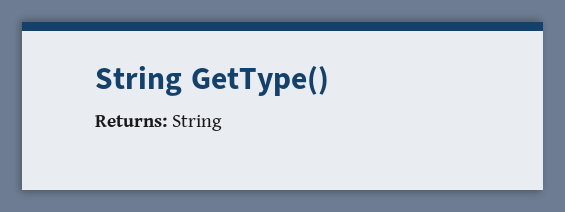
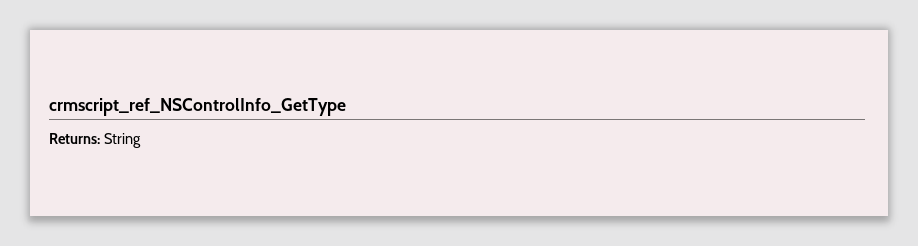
[95,66,329,96] String GetType() -> [49,98,346,116] crmscript_ref_NSControlInfo_GetType

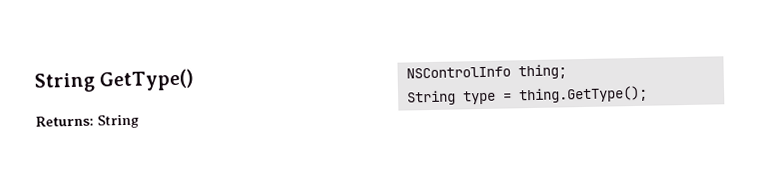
[49,98,346,116] crmscript_ref_NSControlInfo_GetType -> [34,68,195,93] String GetType()
(141, 140) none -> [405,64,567,80] [406,85,648,106] // NSControlInfo thing; // String type = thing.GetType();

